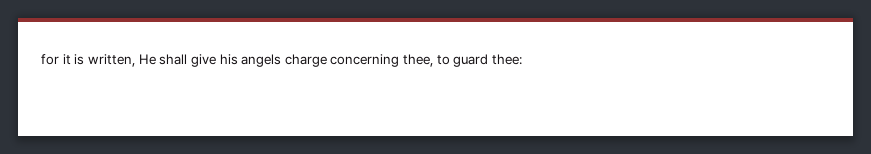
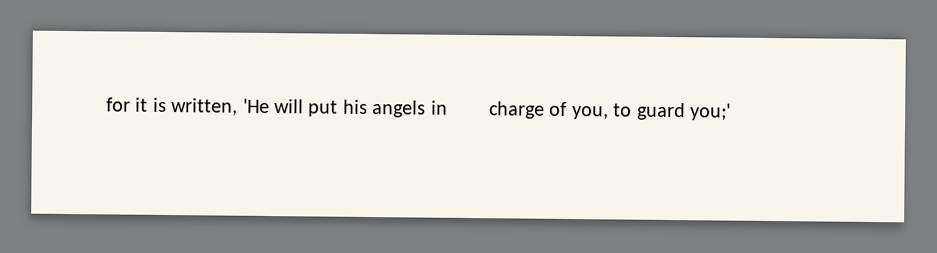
[138,54,434,67] He shall give his angels charge concerning thee, -> [242,98,609,120] 'He will put his angels in charge of you,
[492,54,523,65] thee: -> [690,103,731,121] you;'

